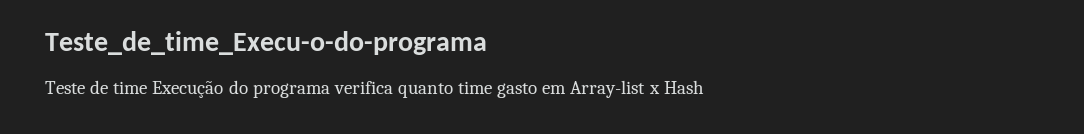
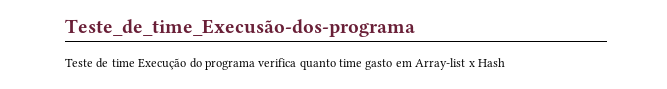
[45,31,487,55] Teste_de_time_Execu-o-do-programa -> [65,19,415,37] Teste_de_time_Execusão-dos-programa

